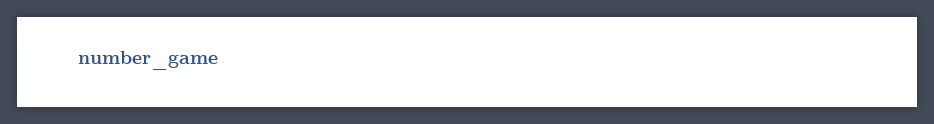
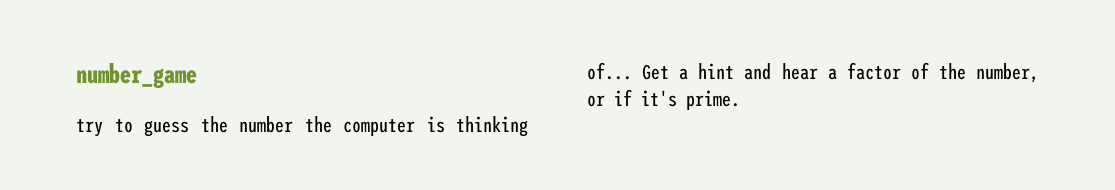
(218, 60) none -> [76,116,528,137] [587,62,1039,83] [587,89,740,110] // try to guess the number the computer is thinking of... Get a hint and hear a factor of the number, or if it's prime.

